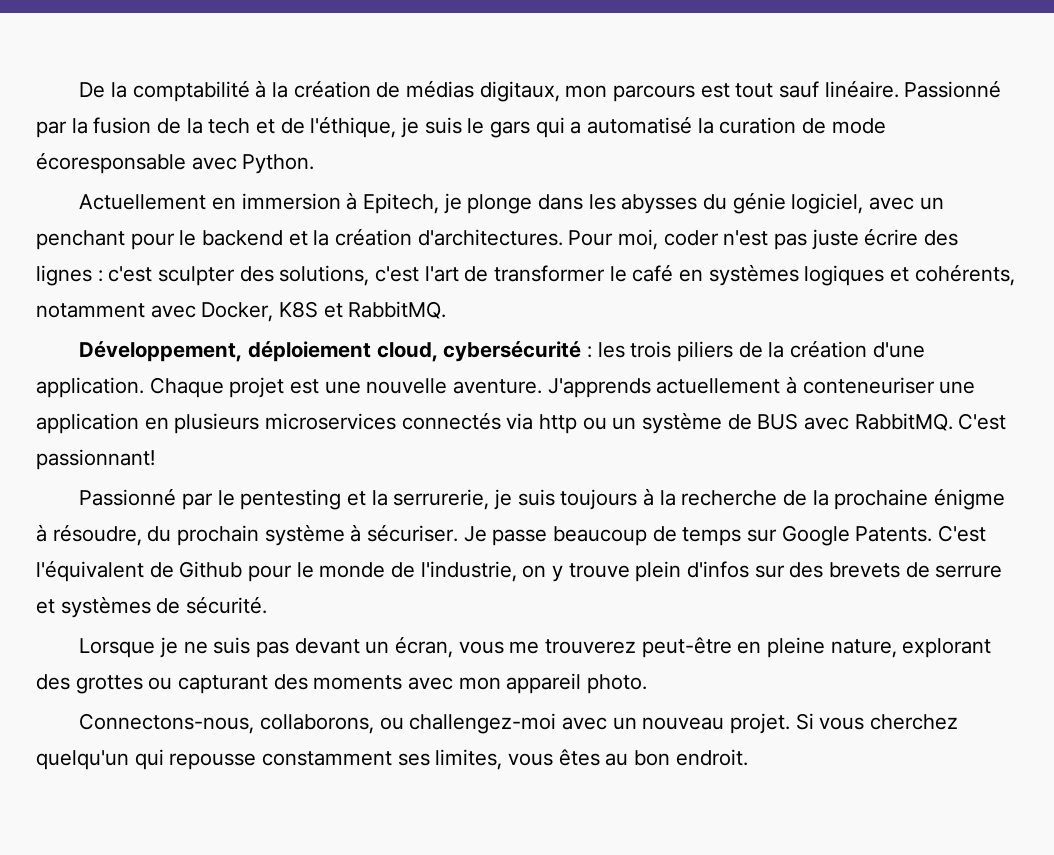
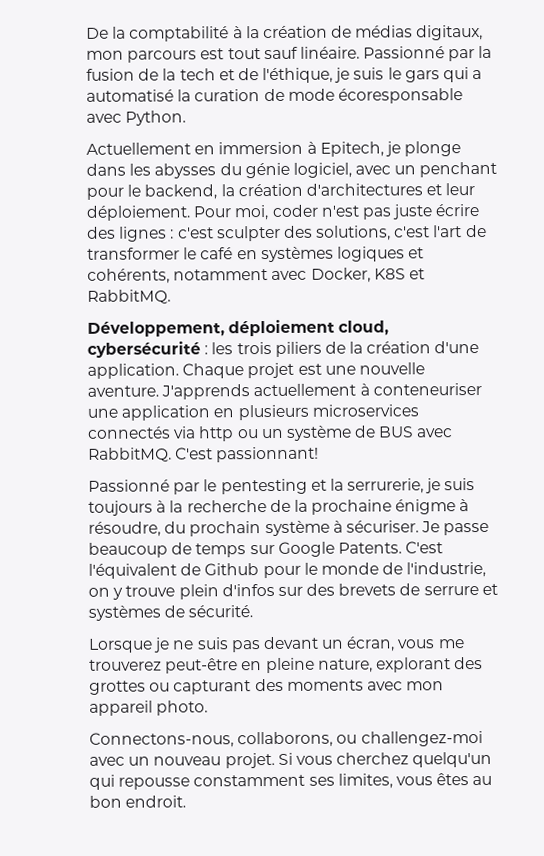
[202,228,563,246] backend et la création d'architectures. -> [144,183,476,200] [86,205,191,221] backend, la création d'architectures et leur déploiement.

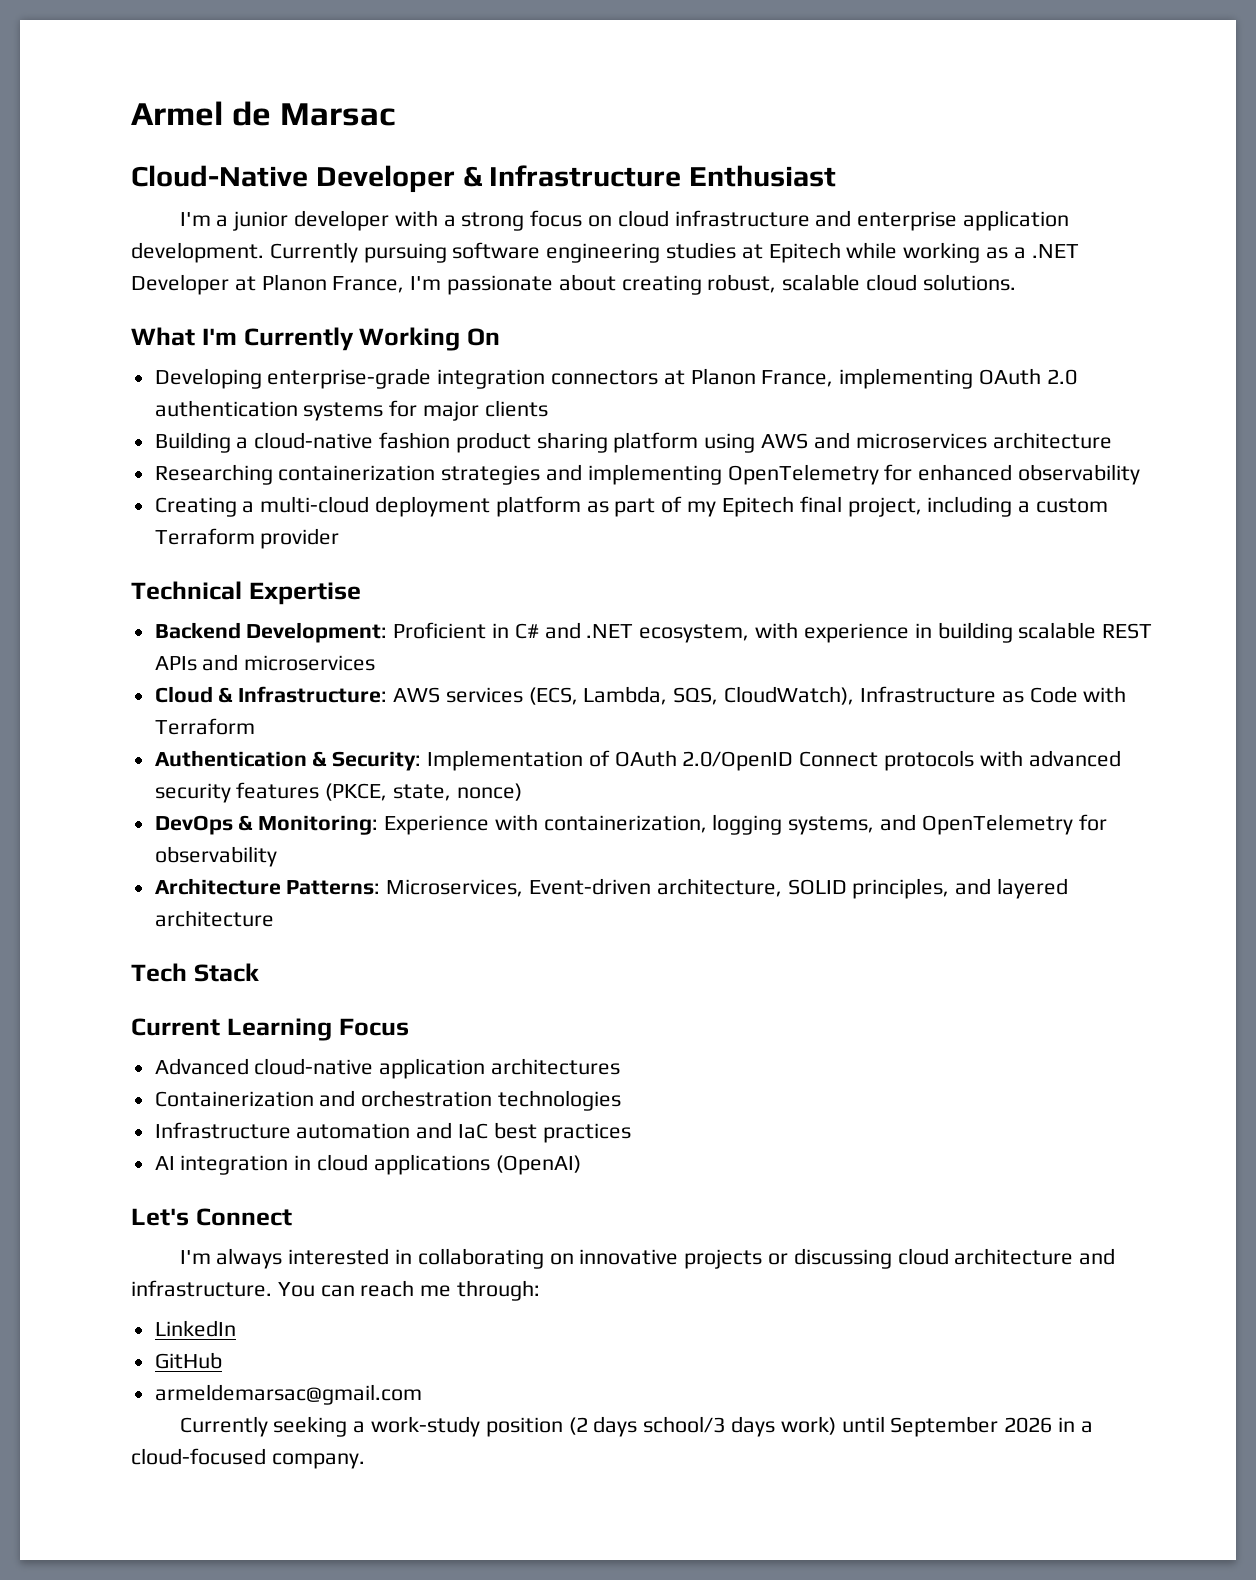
[86,25,484,42] [86,45,493,63] [86,67,483,84] [86,88,463,104] [86,110,187,126] [86,141,462,157] [86,161,498,179] [86,183,476,200] [86,204,481,221] [87,224,487,242] [87,246,425,263] [87,267,425,284] [87,289,171,304] [87,319,390,337] [87,341,480,358] [87,362,425,379] [87,383,482,400] [87,404,419,421] [87,425,454,442] [88,446,320,463] [88,478,476,495] [88,499,470,516] [88,520,490,537] [88,541,444,558] [88,561,487,579] [88,583,498,600] [88,605,254,621] [88,636,465,653] [89,657,484,674] [89,678,445,695] [89,700,209,716] [89,731,483,748] [89,751,493,769] [89,773,493,790] [89,795,187,808] De la comptabilité à la création de médias digitaux, mon parcours est tout sauf linéaire. Passionné par la fusion de la tech et de l'éthique, je suis le gars qui a automatisé la curation de mode écoresponsable avec Python. // Actuellement en immersion à Epitech, je plonge dans les abysses du génie logiciel, avec un penchant pour le backend, la création d'architectures et leur déploiement. Pour moi, coder n'est pas juste écrire des lignes : c'est sculpter des solutions, c'est l'art de transformer le café en systèmes logiques et cohérents, notamment avec Docker, K8S et RabbitMQ. // Développement, déploiement cloud, cybersécurité : les trois piliers de la création d'une application. Chaque projet est une nouvelle aventure. J'apprends actuellement à conteneuriser une application en plusieurs microservices connectés via http ou un système de BUS avec RabbitMQ. C'est passionnant! // Passionné par le pentesting et la serrurerie, je suis toujours à la recherche de la prochaine énigme à résoudre, du prochain système à sécuriser. Je passe beaucoup de temps sur Google Patents. C'est l'équivalent de Github pour le monde de l'industrie, on y trouve plein d'infos sur des brevets de serrure et systèmes de sécurité. // Lorsque je ne suis pas devant un écran, vous me trouverez peut-être en pleine nature, explorant des grottes ou capturant des moments avec mon appareil photo. // Connectons-nous, collaborons, ou challengez-moi avec un nouveau projet. Si vous cherchez quelqu'un qui repousse constamment ses limites, vous êtes au bon endroit. -> [131,101,396,126] [131,165,837,193] [179,210,1069,231] [131,242,1079,263] [131,274,1016,295] [131,327,500,351] [154,368,1077,389] [154,400,548,421] [154,432,1112,453] [154,464,1141,485] [154,496,1108,517] [154,528,340,549] [131,581,361,605] [154,622,1153,643] [154,654,376,671] [154,686,1127,705] [154,718,255,735] [154,750,1121,771] [154,782,522,803] [154,814,1107,835] [154,846,277,867] [154,878,1069,899] [154,910,274,927] [131,963,259,982] [131,1018,409,1041] [154,1058,621,1079] [154,1090,622,1111] [154,1122,631,1143] [154,1154,581,1175] [131,1208,292,1226] [179,1248,1116,1269] [131,1280,541,1301] [154,1320,236,1337] [154,1352,222,1369] [154,1384,422,1405] [179,1416,1093,1437] [131,1448,365,1469] Armel de Marsac // Cloud-Native Developer & Infrastructure Enthusiast // I'm a junior developer with a strong focus on cloud infrastructure and enterprise application development. Currently pursuing software engineering studies at Epitech while working as a .NET Developer at Planon France, I'm passionate about creating robust, scalable cloud solutions. // What I'm Currently Working On // Developing enterprise-grade integration connectors at Planon France, implementing OAuth 2.0 authentication systems for major clients // Building a cloud-native fashion product sharing platform using AWS and microservices architecture // Researching containerization strategies and implementing OpenTelemetry for enhanced observability // Creating a multi-cloud deployment platform as part of my Epitech final project, including a custom Terraform provider // Technical Expertise // Backend Development: Proficient in C# and .NET ecosystem, with experience in building scalable REST APIs and microservices // Cloud & Infrastructure: AWS services (ECS, Lambda, SQS, CloudWatch), Infrastructure as Code with Terraform // Authentication & Security: Implementation of OAuth 2.0/OpenID Connect protocols with advanced security features (PKCE, state, nonce) // DevOps & Monitoring: Experience with containerization, logging systems, and OpenTelemetry for observability // Architecture Patterns: Microservices, Event-driven architecture, SOLID principles, and layered architecture // Tech Stack // Current Learning Focus // Advanced cloud-native application architectures // Containerization and orchestration technologies // Infrastructure automation and IaC best practices // AI integration in cloud applications (OpenAI) // Let's Connect // I'm always interested in collaborating on innovative projects or discussing cloud architecture and infrastructure. You can reach me through: // LinkedIn // GitHub // armeldemarsac@gmail.com // Currently seeking a work-study position (2 days school/3 days work) until September 2026 in a cloud-focused company.

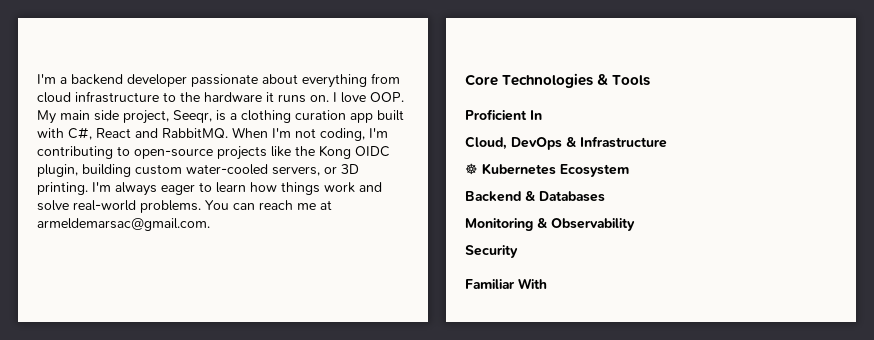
[131,101,396,126] [131,165,837,193] [179,210,1069,231] [131,242,1079,263] [131,274,1016,295] [131,327,500,351] [154,368,1077,389] [154,400,548,421] [154,432,1112,453] [154,464,1141,485] [154,496,1108,517] [154,528,340,549] [131,581,361,605] [154,622,1153,643] [154,654,376,671] [154,686,1127,705] [154,718,255,735] [154,750,1121,771] [154,782,522,803] [154,814,1107,835] [154,846,277,867] [154,878,1069,899] [154,910,274,927] [131,963,259,982] [131,1018,409,1041] [154,1058,621,1079] [154,1090,622,1111] [154,1122,631,1143] [154,1154,581,1175] [131,1208,292,1226] [179,1248,1116,1269] [131,1280,541,1301] [154,1320,236,1337] [154,1352,222,1369] [154,1384,422,1405] [179,1416,1093,1437] [131,1448,365,1469] Armel de Marsac // Cloud-Native Developer & Infrastructure Enthusiast // I'm a junior developer with a strong focus on cloud infrastructure and enterprise application development. Currently pursuing software engineering studies at Epitech while working as a .NET Developer at Planon France, I'm passionate about creating robust, scalable cloud solutions. // What I'm Currently Working On // Developing enterprise-grade integration connectors at Planon France, implementing OAuth 2.0 authentication systems for major clients // Building a cloud-native fashion product sharing platform using AWS and microservices architecture // Researching containerization strategies and implementing OpenTelemetry for enhanced observability // Creating a multi-cloud deployment platform as part of my Epitech final project, including a custom Terraform provider // Technical Expertise // Backend Development: Proficient in C# and .NET ecosystem, with experience in building scalable REST APIs and microservices // Cloud & Infrastructure: AWS services (ECS, Lambda, SQS, CloudWatch), Infrastructure as Code with Terraform // Authentication & Security: Implementation of OAuth 2.0/OpenID Connect protocols with advanced security features (PKCE, state, nonce) // DevOps & Monitoring: Experience with containerization, logging systems, and OpenTelemetry for observability // Architecture Patterns: Microservices, Event-driven architecture, SOLID principles, and layered architecture // Tech Stack // Current Learning Focus // Advanced cloud-native application architectures // Containerization and orchestration technologies // Infrastructure automation and IaC best practices // AI integration in cloud applications (OpenAI) // Let's Connect // I'm always interested in collaborating on innovative projects or discussing cloud architecture and infrastructure. You can reach me through: // LinkedIn // GitHub // armeldemarsac@gmail.com // Currently seeking a work-study position (2 days school/3 days work) until September 2026 in a cloud-focused company. -> [37,73,400,88] [37,91,404,103] [37,110,404,124] [37,127,388,141] [37,145,390,160] [37,164,359,177] [37,182,382,196] [37,200,332,213] [37,218,210,231] [465,73,651,88] [465,109,542,121] [465,136,667,150] [465,163,629,177] [465,191,605,202] [465,218,635,231] [465,245,518,258] [465,278,547,289] I'm a backend developer passionate about everything from cloud infrastructure to the hardware it runs on. I love OOP. My main side project, Seeqr, is a clothing curation app built with C#, React and RabbitMQ. When I'm not coding, I'm contributing to open-source projects like the Kong OIDC plugin, building custom water-cooled servers, or 3D printing. I'm always eager to learn how things work and solve real-world problems. You can reach me at armeldemarsac@gmail.com. // Core Technologies & Tools // Proficient In // Cloud, DevOps & Infrastructure // ☸ Kubernetes Ecosystem // Backend & Databases // Monitoring & Observability // Security // Familiar With

